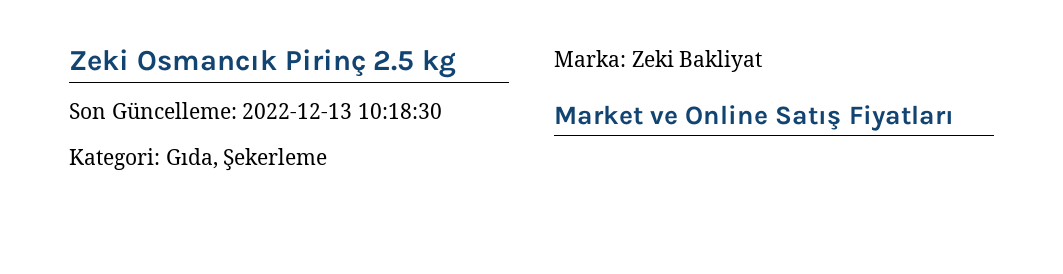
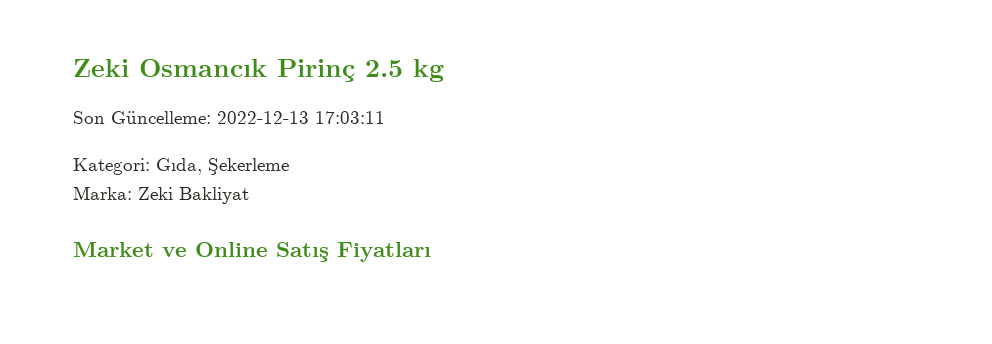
[358,103,443,119] 10:18:30 -> [315,111,385,124] 17:03:11

